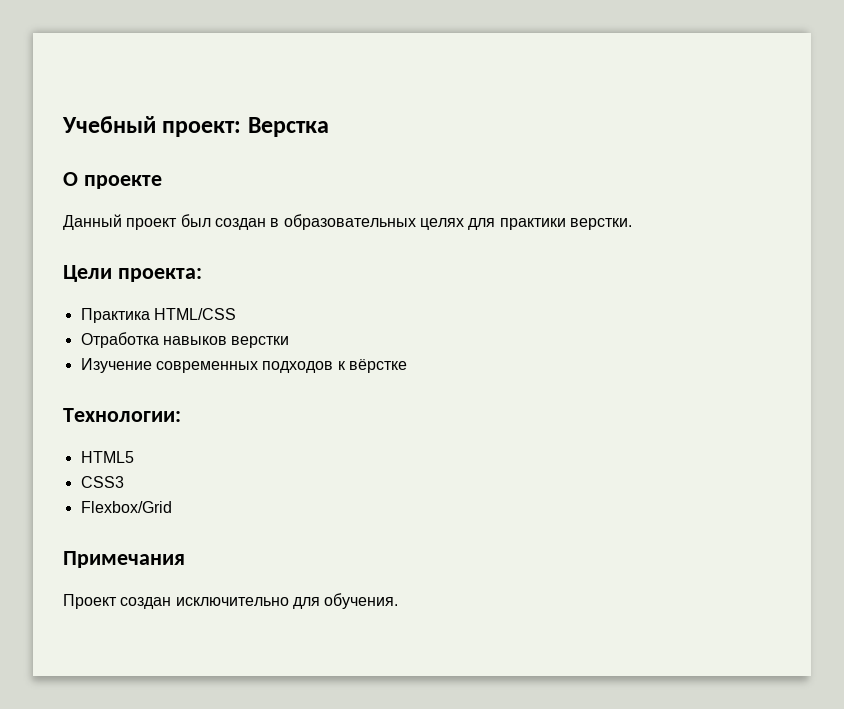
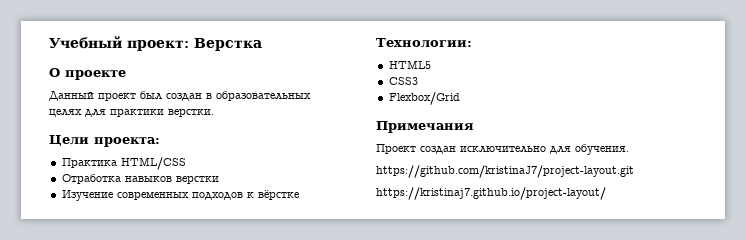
(399, 601) none -> [376,165,634,178] [376,187,606,200] // https://github.com/kristinaJ7/project-layout.git // https://kristinaj7.github.io/project-layout/

